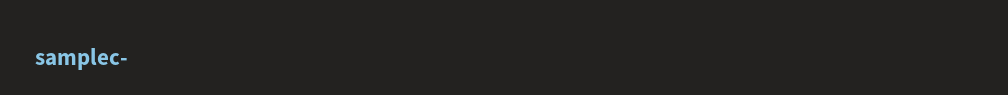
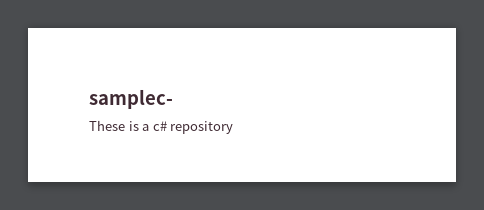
(128, 59) none -> [89,120,234,134] // These is a c# repository

